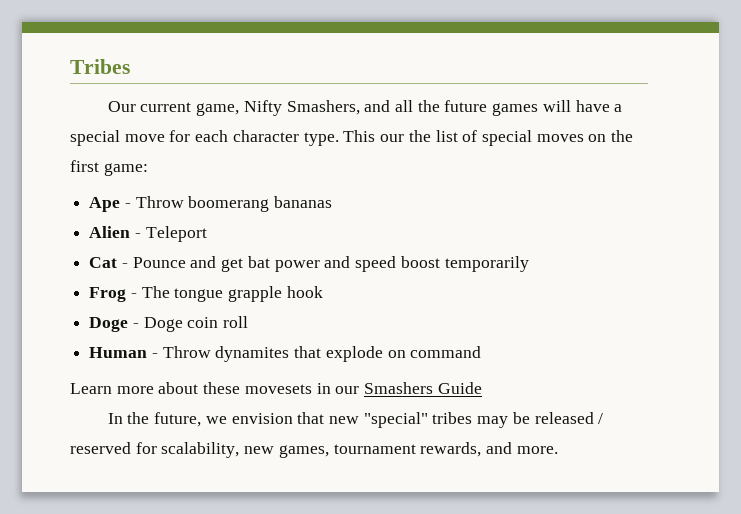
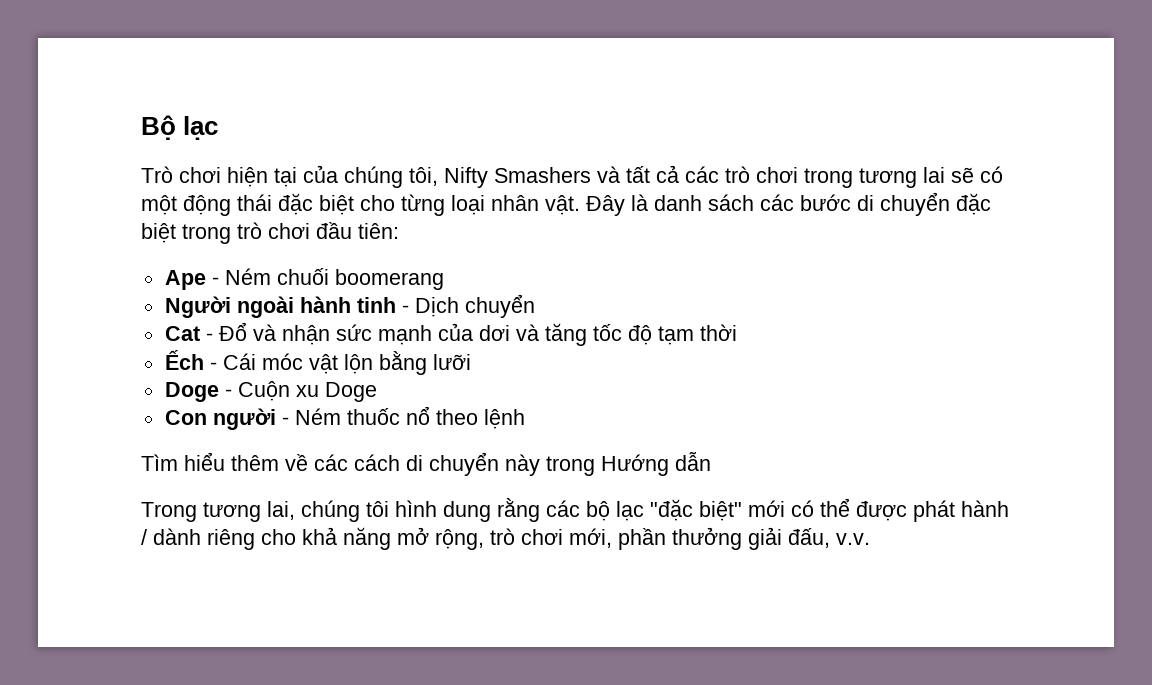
[70,59,130,74] [107,100,623,116] [70,130,634,146] [70,160,148,176] Tribes // Our current game, Nifty Smashers, and all the future games will have a special move for each character type. This our the list of special moves on the first game: -> [141,115,219,140] [141,165,1003,188] [141,192,991,216] [141,222,399,244] Bộ lạc // Trò chơi hiện tại của chúng tôi, Nifty Smashers và tất cả các trò chơi trong tương lai sẽ có một động thái đặc biệt cho từng loại nhân vật. Đây là danh sách các bước di chuyển đặc biệt trong trò chơi đầu tiên:
[135,196,184,208] Throw -> [224,268,329,285] Ném chuối
[274,196,333,208] [89,226,207,242] [89,256,529,272] [89,286,323,302] bananas // Alien - Teleport // Cat - Pounce and get bat power and speed boost temporarily // Frog - The tongue grapple hook -> [164,294,535,318] [164,322,737,346] [164,350,471,375] // Người ngoài hành tinh - Dịch chuyển // Cat - Đổ và nhận sức mạnh của dơi và tăng tốc độ tạm thời // Ếch - Cái móc vật lộn bằng lưỡi
[143,316,249,332] [89,346,482,362] [70,382,482,394] [107,412,604,428] [70,442,558,458] Doge coin roll // Human - Throw dynamites that explode on command // Learn more about these movesets in our Smashers Guide // In the future, we envision that new "special" tribes may be released / reserved for scalability, new games, tournament rewards, and more. -> [237,381,377,402] [164,406,525,430] [141,452,711,476] [141,498,1009,522] [141,527,870,550] Cuộn xu Doge // Con người - Ném thuốc nổ theo lệnh // Tìm hiểu thêm về các cách di chuyển này trong Hướng dẫn // Trong tương lai, chúng tôi hình dung rằng các bộ lạc "đặc biệt" mới có thể được phát hành / dành riêng cho khả năng mở rộng, trò chơi mới, phần thưởng giải đấu, v.v.

